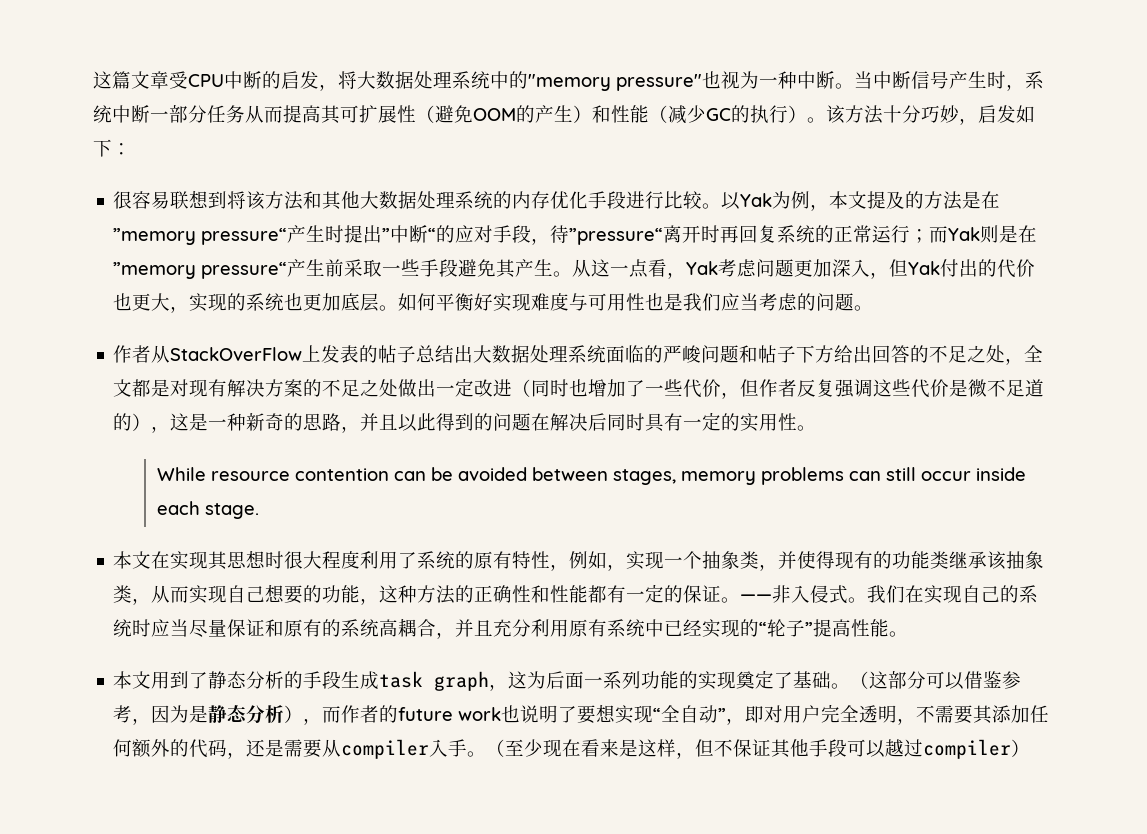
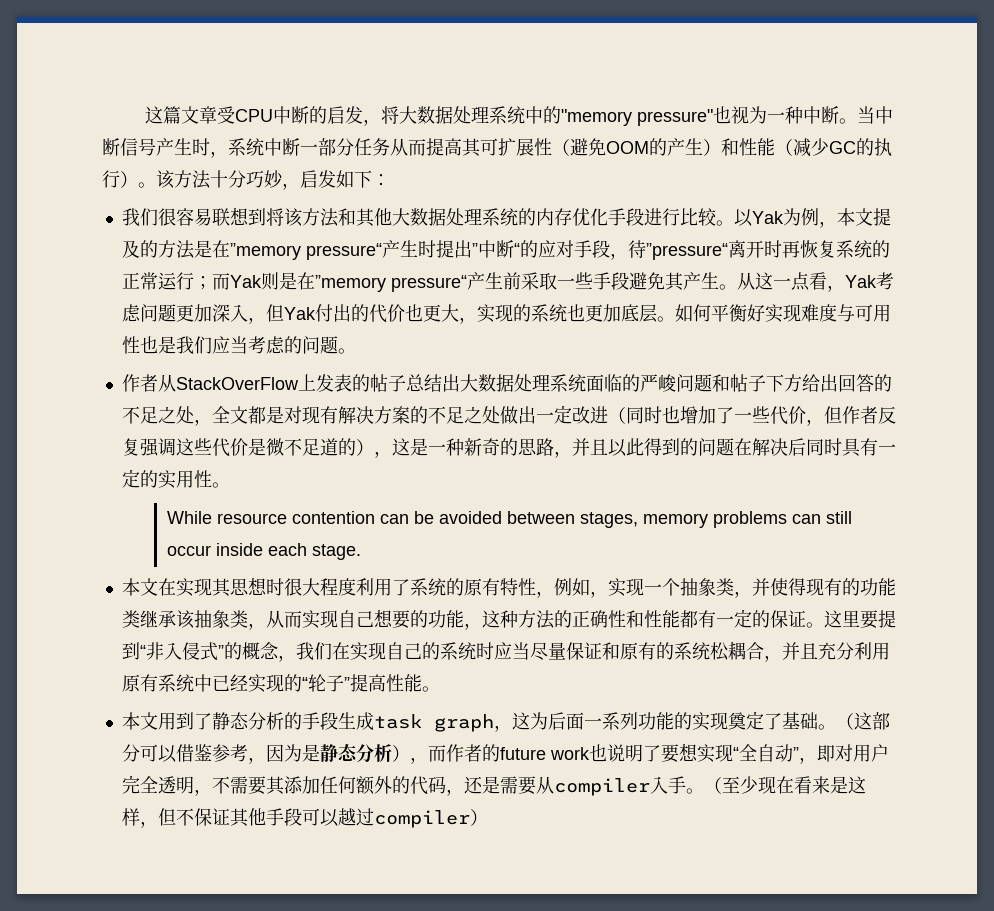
(131, 149) none -> [121,208,158,226] 我们
[739,225,759,243] 回 -> [799,240,818,258] 恢
[740,585,868,604] ——非入侵式。 -> [823,610,896,629] [121,642,296,662] 这里要提到“非入侵式”的概念，
[379,619,399,637] 高 -> [709,642,729,661] 松

